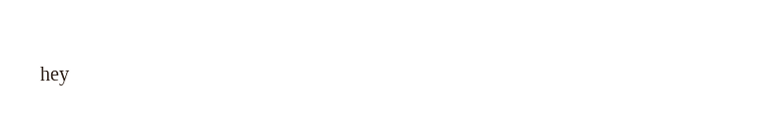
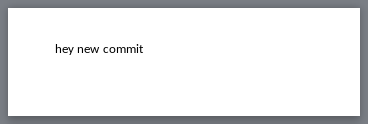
(70, 76) none -> [77,44,144,53] new commit

